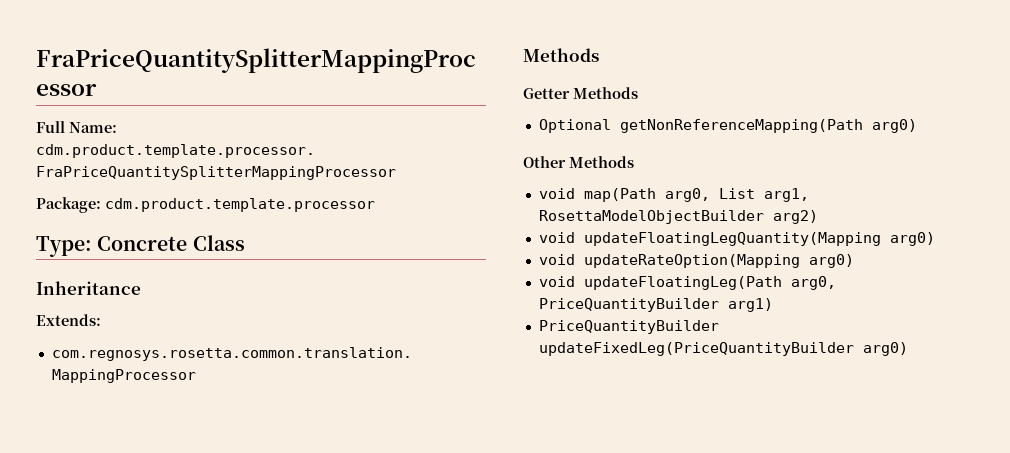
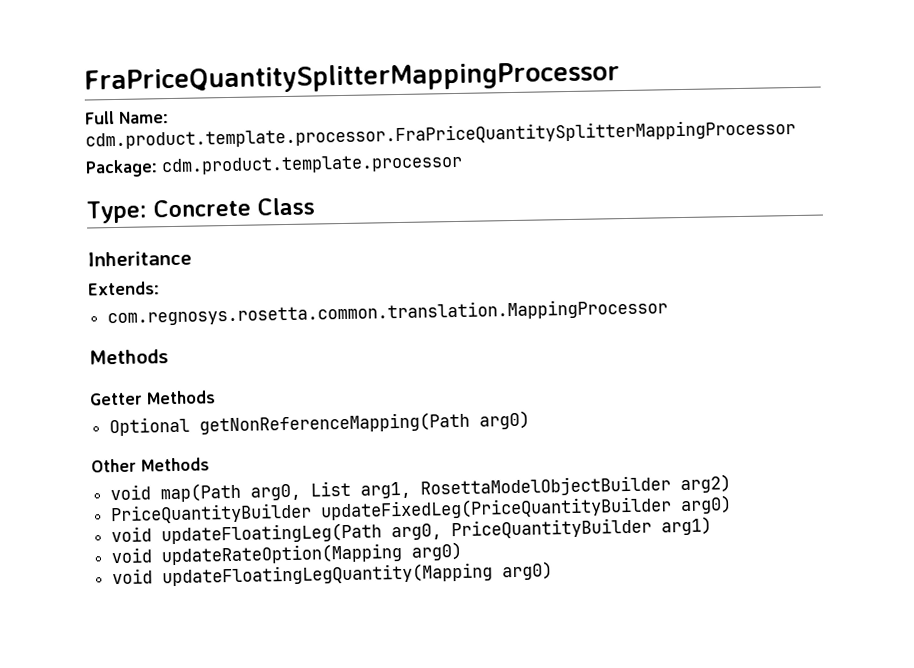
[538,232,935,246] [538,254,800,268] void updateFloatingLegQuantity(Mapping arg0) // void updateRateOption(Mapping -> [110,496,673,525] PriceQuantityBuilder updateFixedLeg(PriceQuantityBuilder
[538,320,719,334] [538,342,908,356] PriceQuantityBuilder updateFixedLeg(PriceQuantityBuilder arg0) -> [111,541,463,566] [112,561,554,587] void updateRateOption(Mapping arg0) // void updateFloatingLegQuantity(Mapping arg0)

